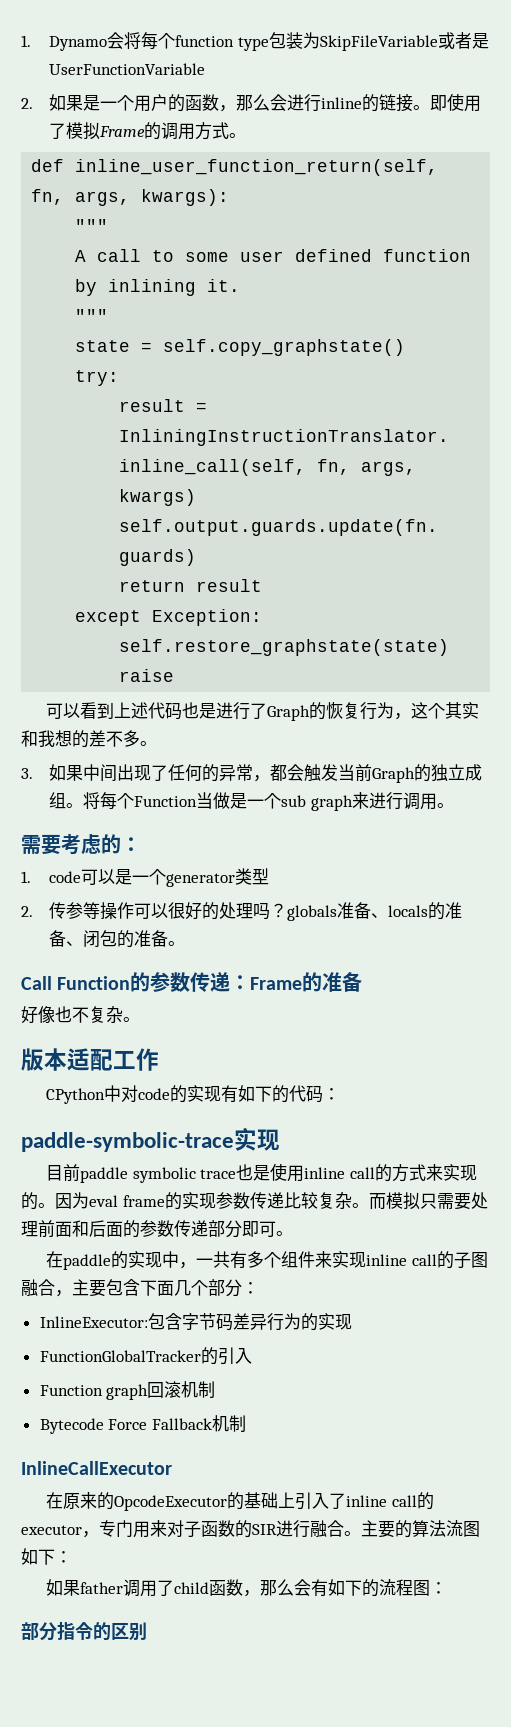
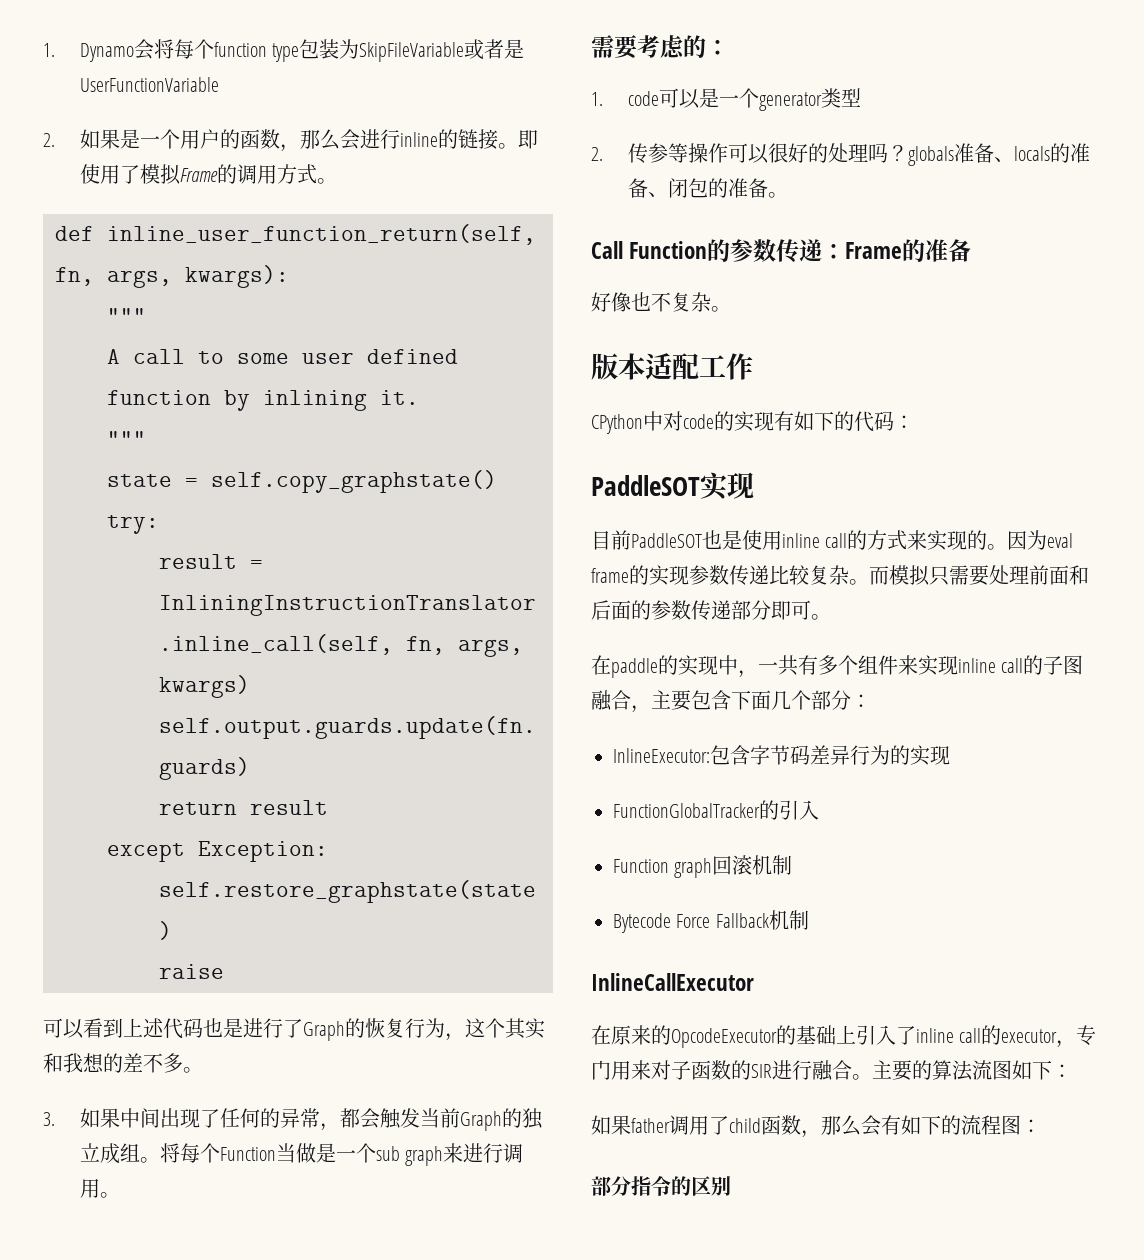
[21,1132,234,1152] paddle-symbolic-trace -> [591,475,700,496] PaddleSOT
[80,1167,237,1183] paddle symbolic trace -> [631,533,702,548] PaddleSOT

